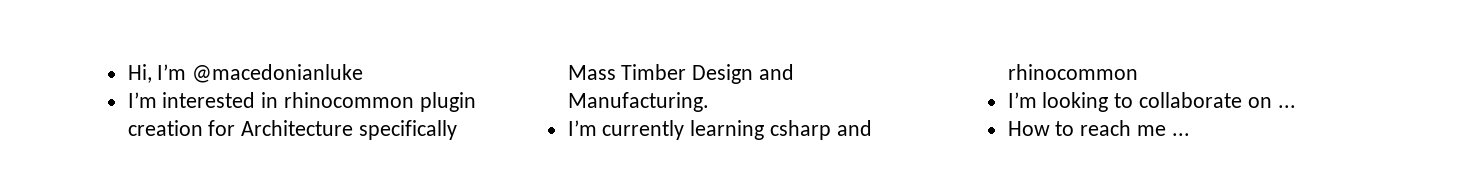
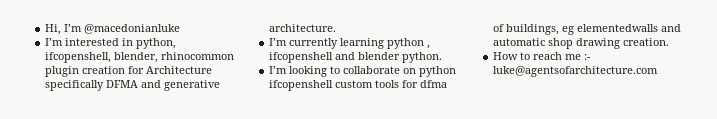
(279, 100) none -> [136,38,177,49] [45,52,159,63] python, ifcopenshell, blender,
[567,64,795,84] [567,92,709,112] [567,120,872,140] [1007,64,1138,80] Mass Timber Design and Manufacturing. // I’m currently learning csharp and rhinocommon -> [106,80,221,91] [269,24,337,32] [269,38,431,49] [269,52,443,63] DFMA and generative architecture. // I’m currently learning python , ifcopenshell and blender python.
[1277,105,1296,108] ... -> [419,66,457,77] [269,80,448,91] [493,24,682,35] [493,38,670,49] python ifcopenshell custom tools for dfma of buildings, eg elementedwalls and automatic shop drawing creation.
[1171,133,1190,136] ... -> [584,54,592,60] [493,66,659,77] :- luke@agentsofarchitecture.com

